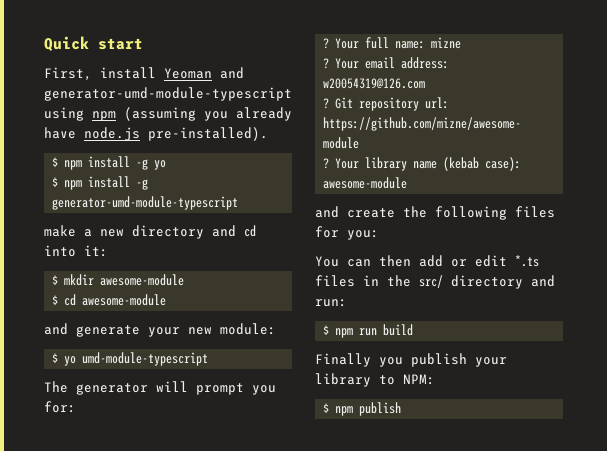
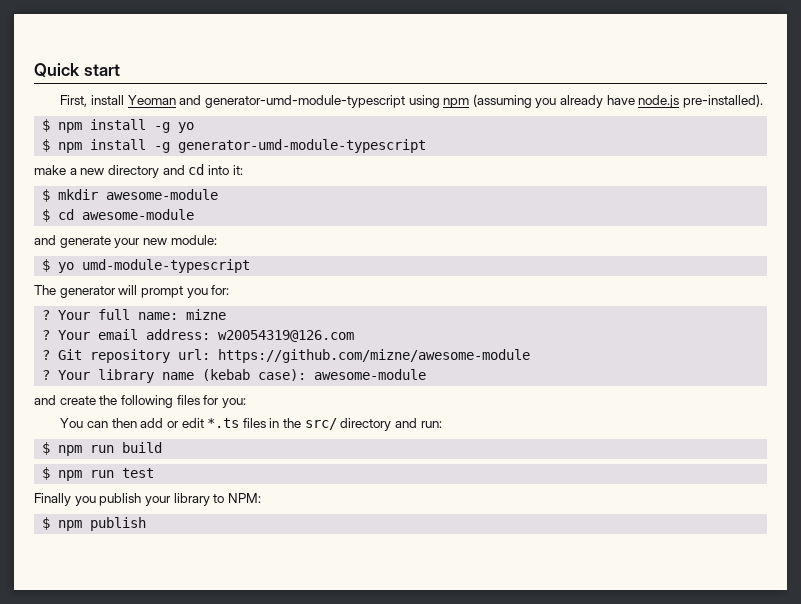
(414, 330) none -> [42,467,155,481] // $ npm run test

